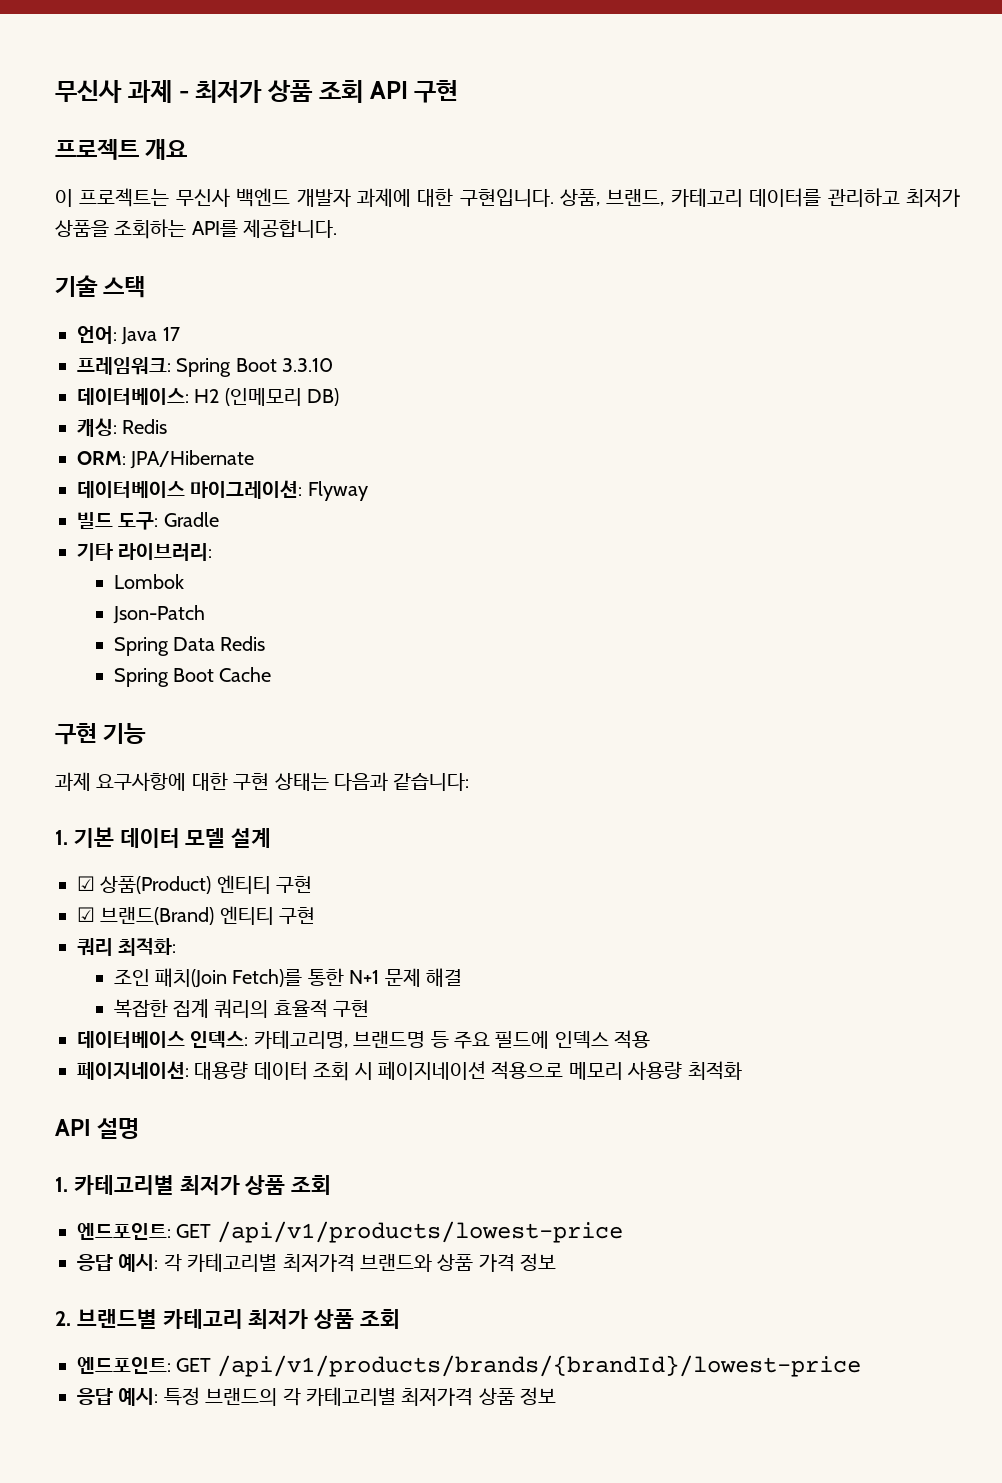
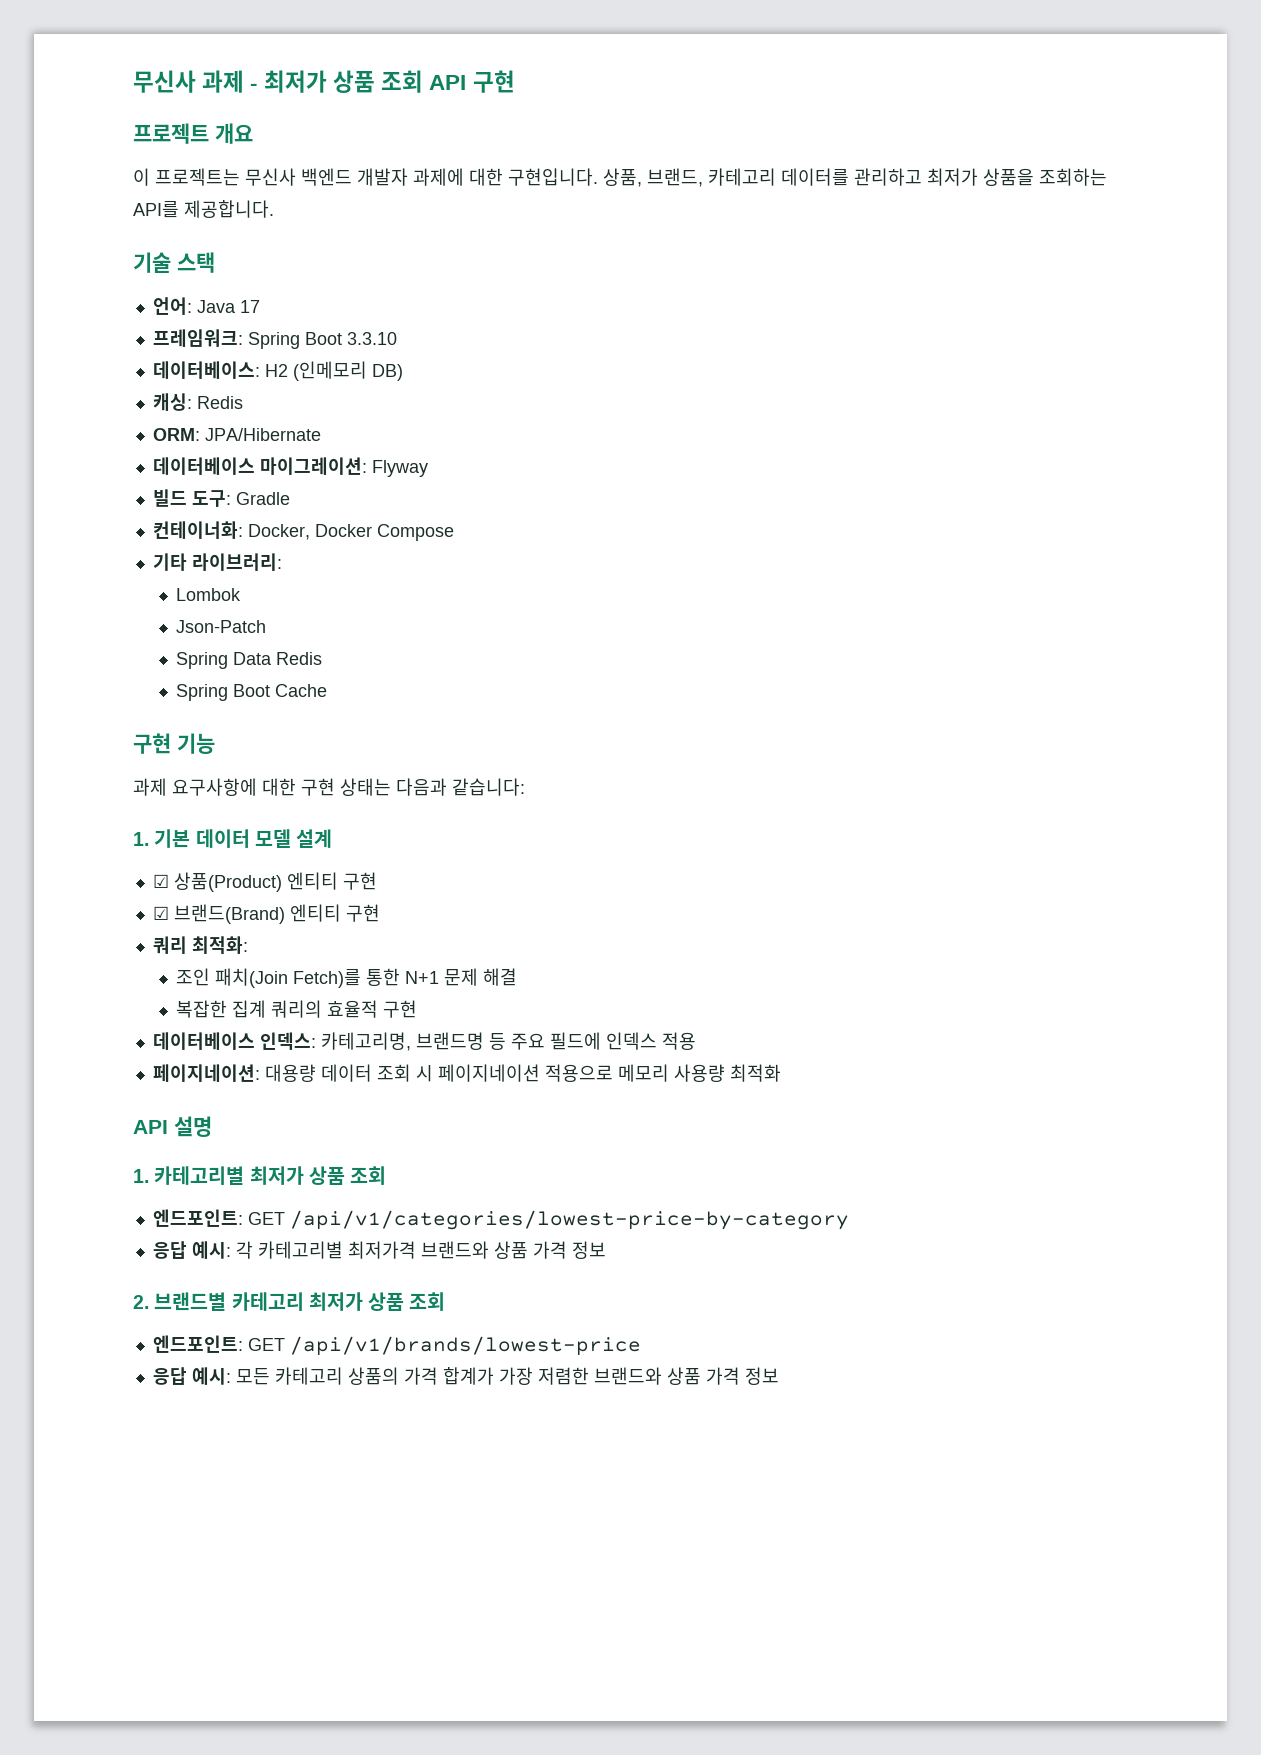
(219, 519) none -> [152,521,454,541] // 컨테이너화: Docker, Docker Compose
[216,1221,623,1243] /api/v1/products/lowest-price -> [289,1210,849,1230] /api/v1/categories/lowest-price-by-category
[216,1355,861,1377] [77,1387,515,1406] /api/v1/products/brands/{brandId}/lowest-price // 응답 예시: 특정 브랜드의 각 카테고리별 최저가격 상품 -> [289,1336,641,1356] [152,1367,740,1385] /api/v1/brands/lowest-price // 응답 예시: 모든 카테고리 상품의 가격 합계가 가장 저렴한 브랜드와 상품 가격

